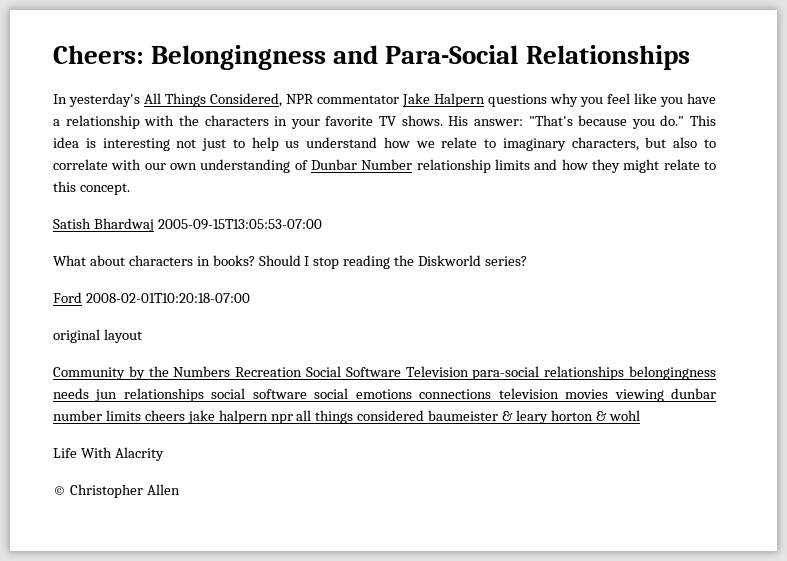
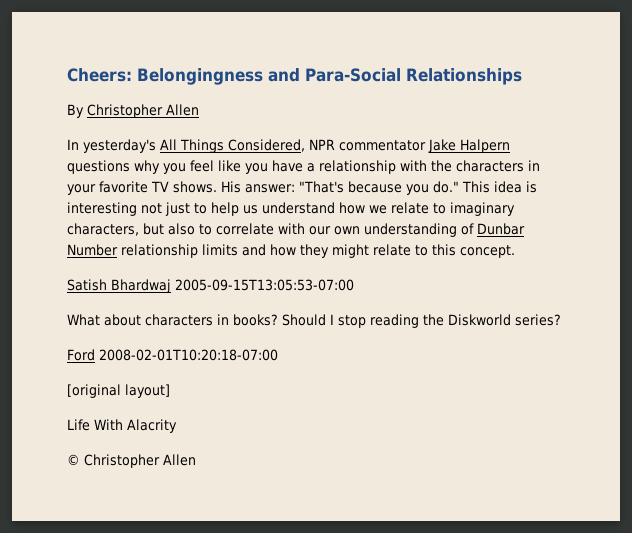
(690, 57) none -> [67,104,199,118] // By Christopher Allen
[53,329,142,343] [53,366,716,380] [53,388,716,402] [53,410,640,424] original layout // Community by the Numbers Recreation Social Software Television para-social relationships belongingness needs jun relationships social software social emotions connections television movies viewing dunbar number limits cheers jake halpern npr all things considered baumeister & leary horton & wohl -> [67,384,170,398] [original layout]

